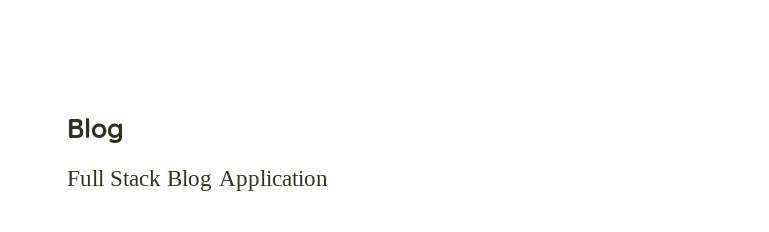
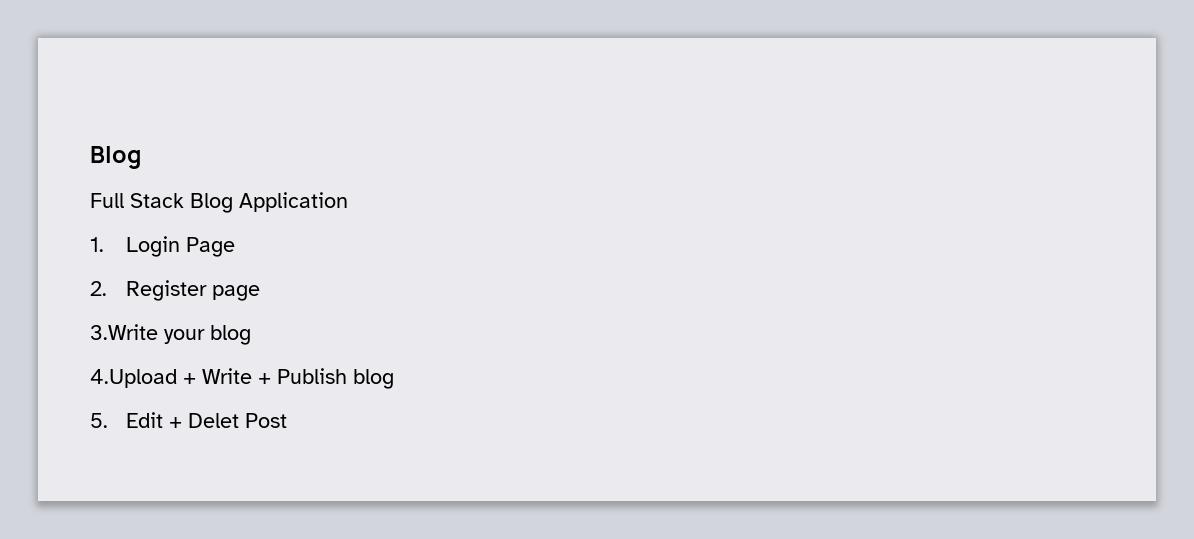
(328, 180) none -> [90,236,235,257] [90,280,260,301] [90,324,251,345] [90,368,394,389] [90,412,287,428] // 1. Login Page // 2. Register page // 3.Write your blog // 4.Upload + Write + Publish blog // 5. Edit + Delet Post

